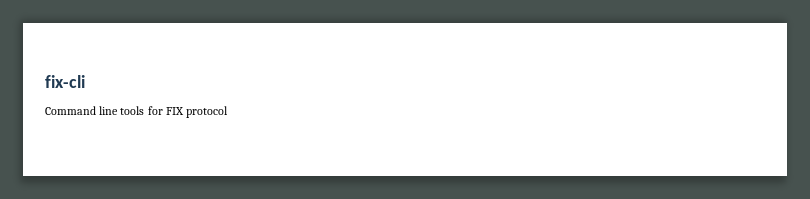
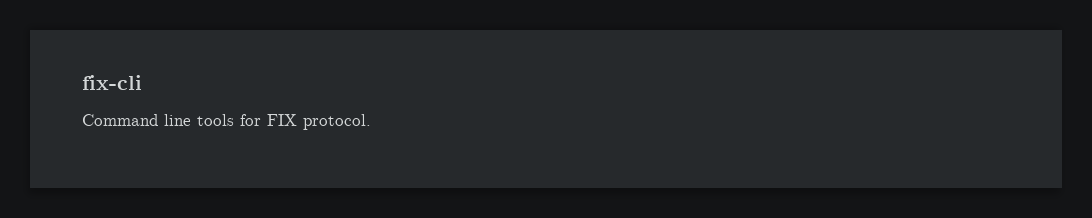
[186,106,229,118] protocol -> [303,114,371,130] protocol.

